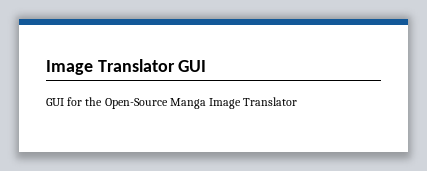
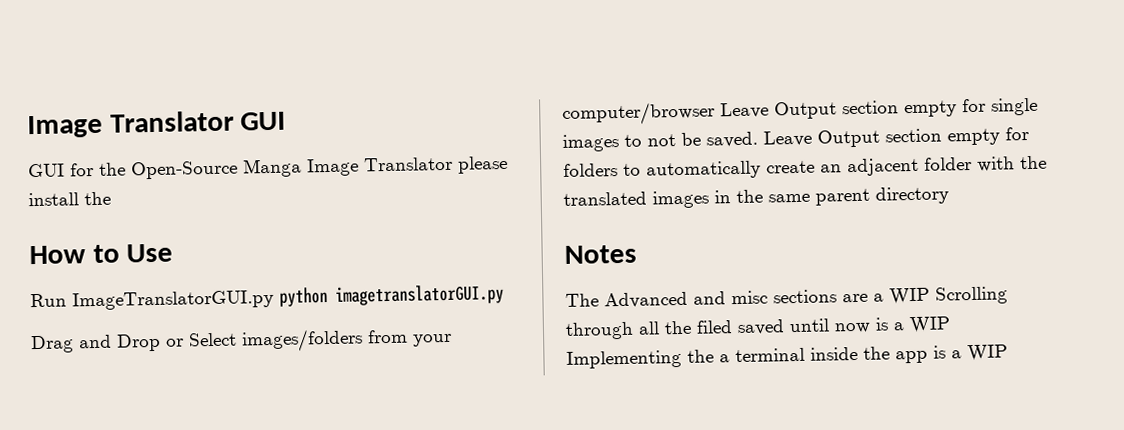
(298, 101) none -> [457,155,508,174] [28,191,111,207] [29,243,174,265] [30,284,504,311] [30,328,452,354] [562,97,1038,126] [562,127,1029,152] [563,155,1047,180] [563,186,949,209] [564,244,637,264] [565,286,1008,309] [565,316,951,340] [566,344,1008,369] please install the // How to Use // Run ImageTranslatorGUI.py python imagetranslatorGUI.py // Drag and Drop or Select images/folders from your computer/browser Leave Output section empty for single images to not be saved. Leave Output section empty for folders to automatically create an adjacent folder with the translated images in the same parent directory // Notes // The Advanced and misc sections are a WIP Scrolling through all the filed saved until now is a WIP Implementing the a terminal inside the app is a WIP

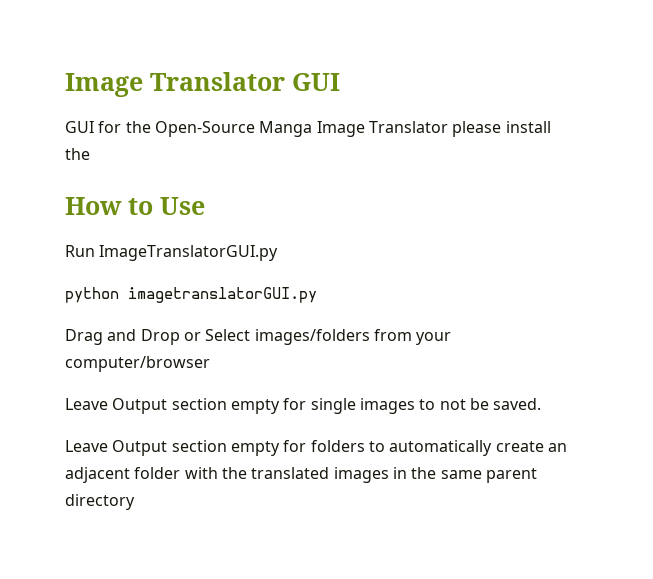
(274, 300) none -> (279, 253) //
(715, 113) none -> (210, 364) //
(758, 139) none -> (542, 404) //
[564,244,637,264] [565,286,1008,309] [565,316,951,340] [566,344,1008,369] // Notes // The Advanced and misc sections are a WIP Scrolling through all the filed saved until now is a WIP Implementing the a terminal inside the app is a WIP -> (135, 502) none

